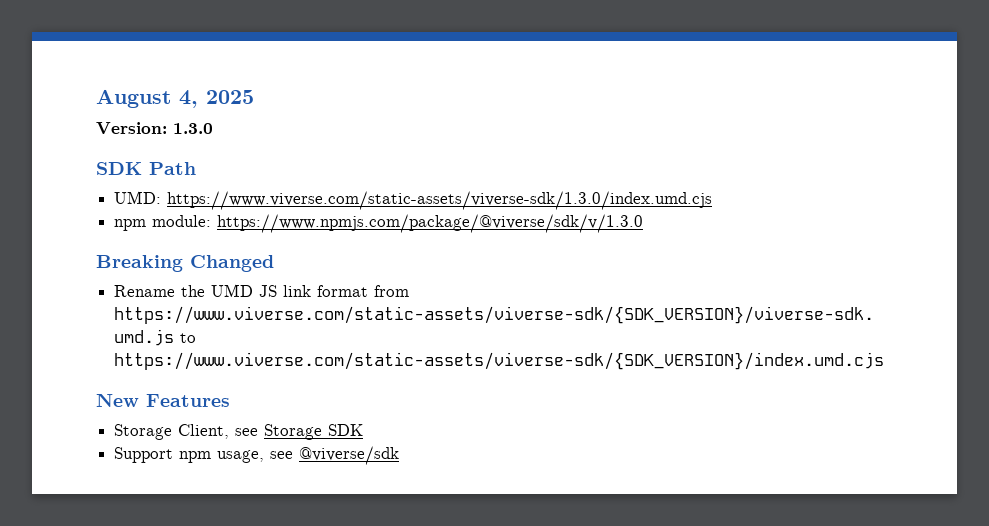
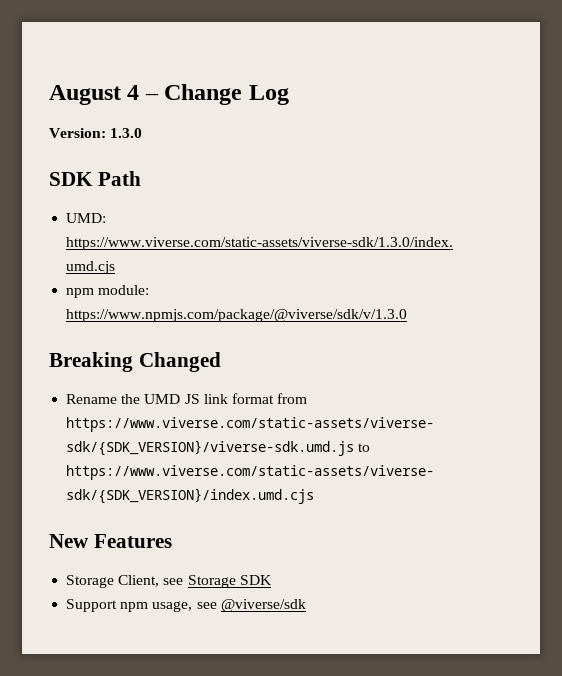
[179,90,254,108] 4, 2025 -> [127,84,289,105] 4 – Change Log

